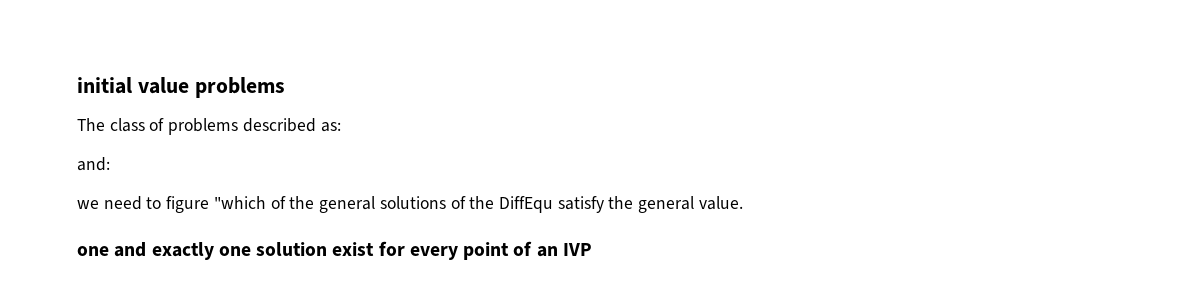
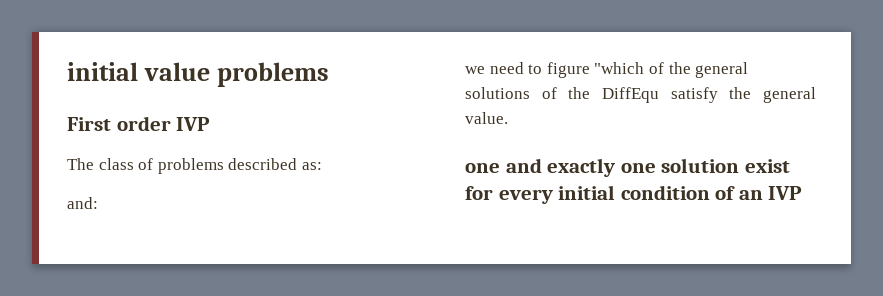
(285, 87) none -> [67,116,211,131] // First order IVP
[463,242,510,260] point -> [558,185,710,200] initial condition

